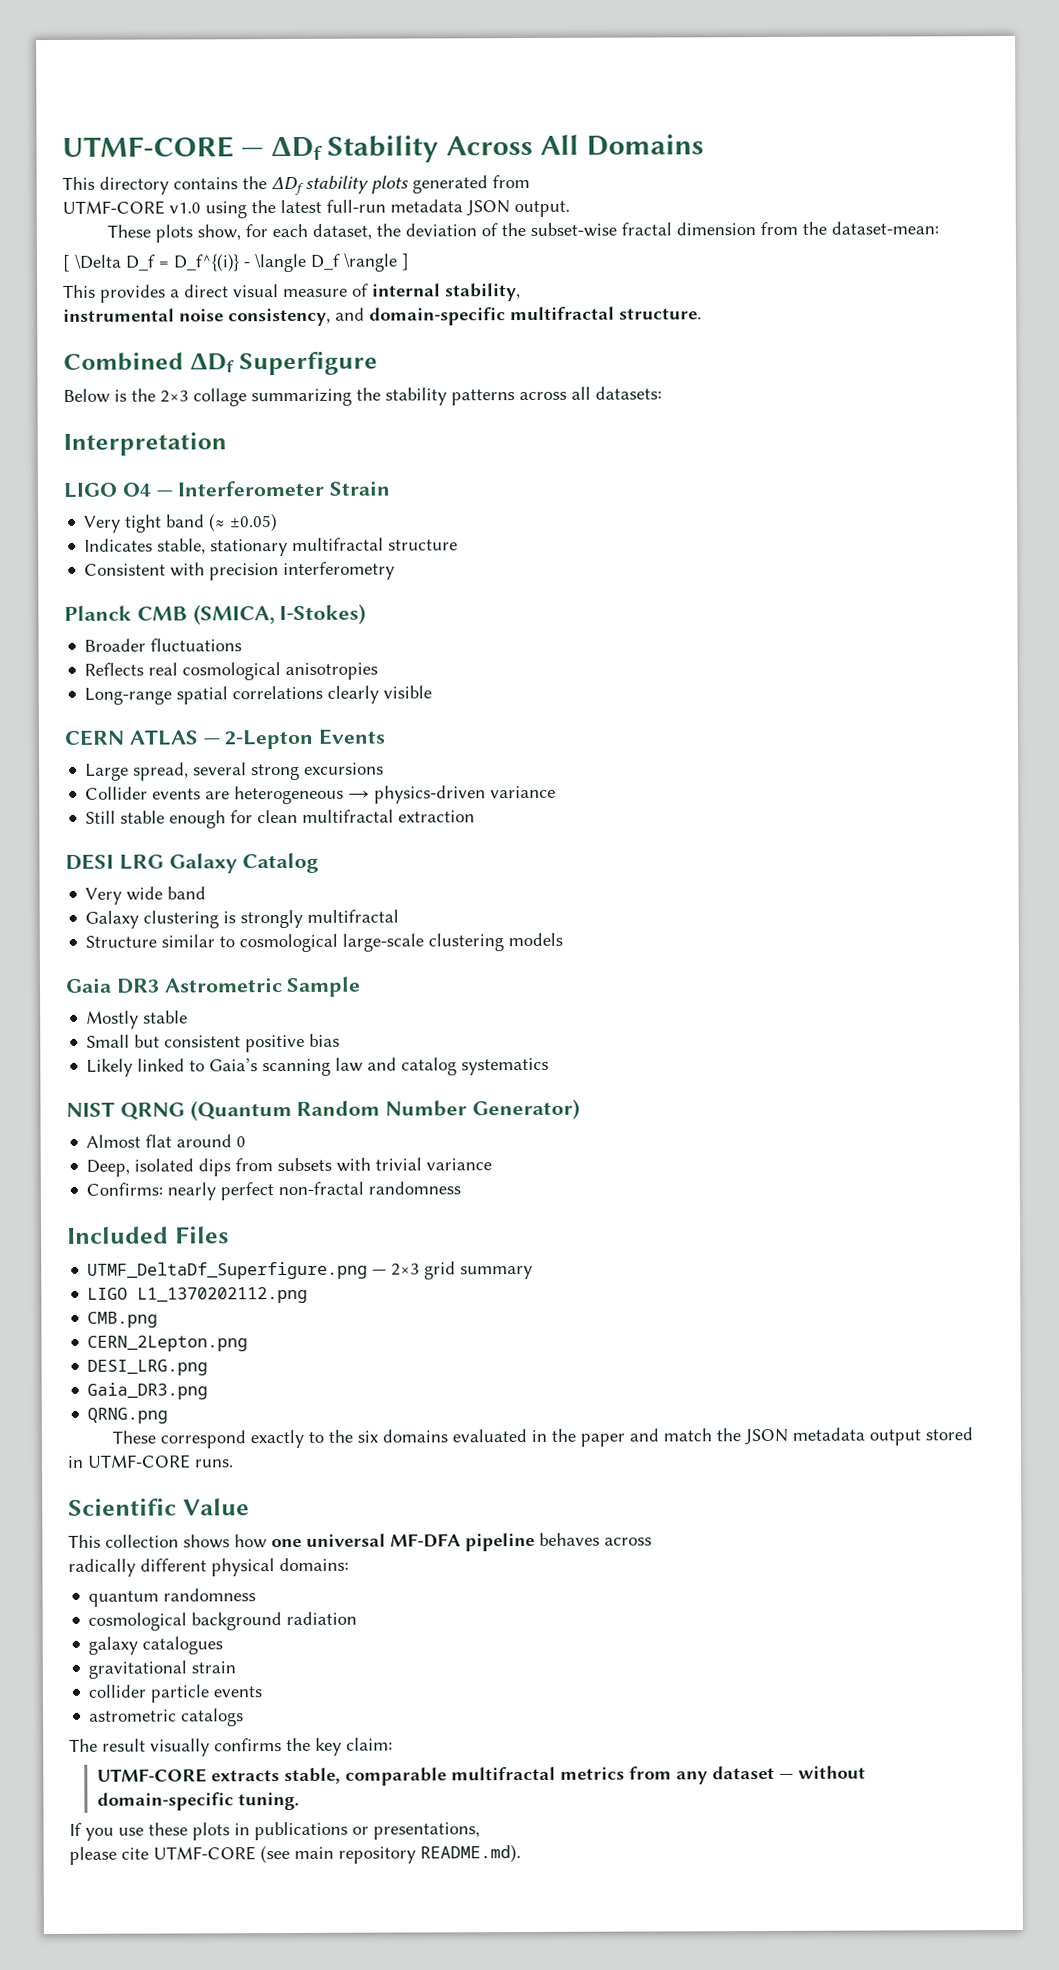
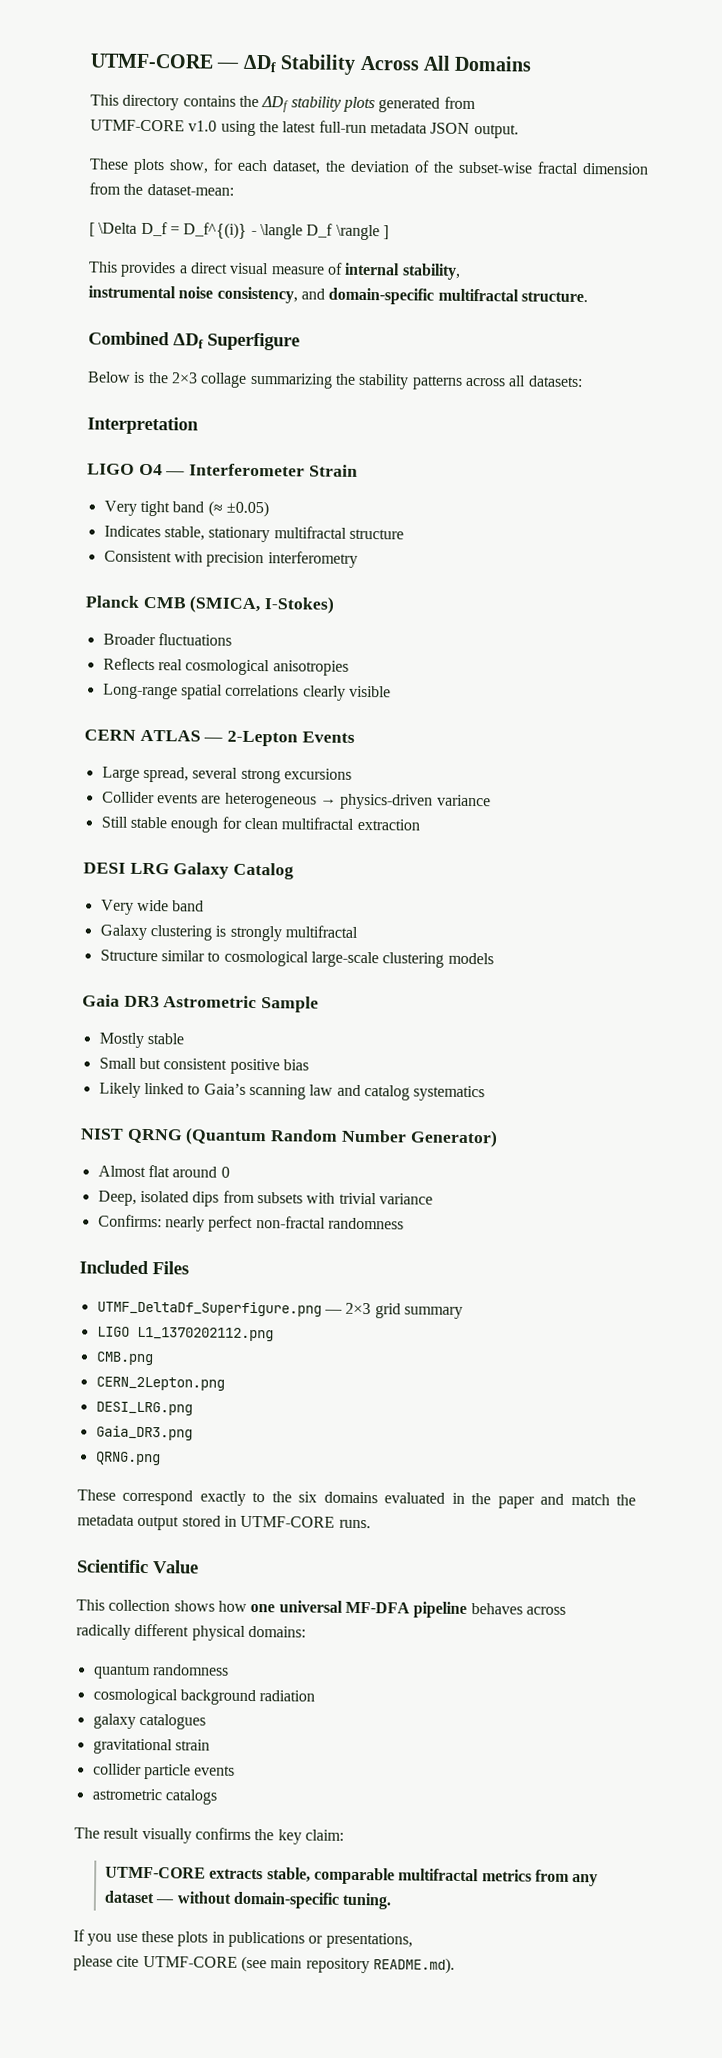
[743,1428,788,1446] JSON -> (636, 1500) none

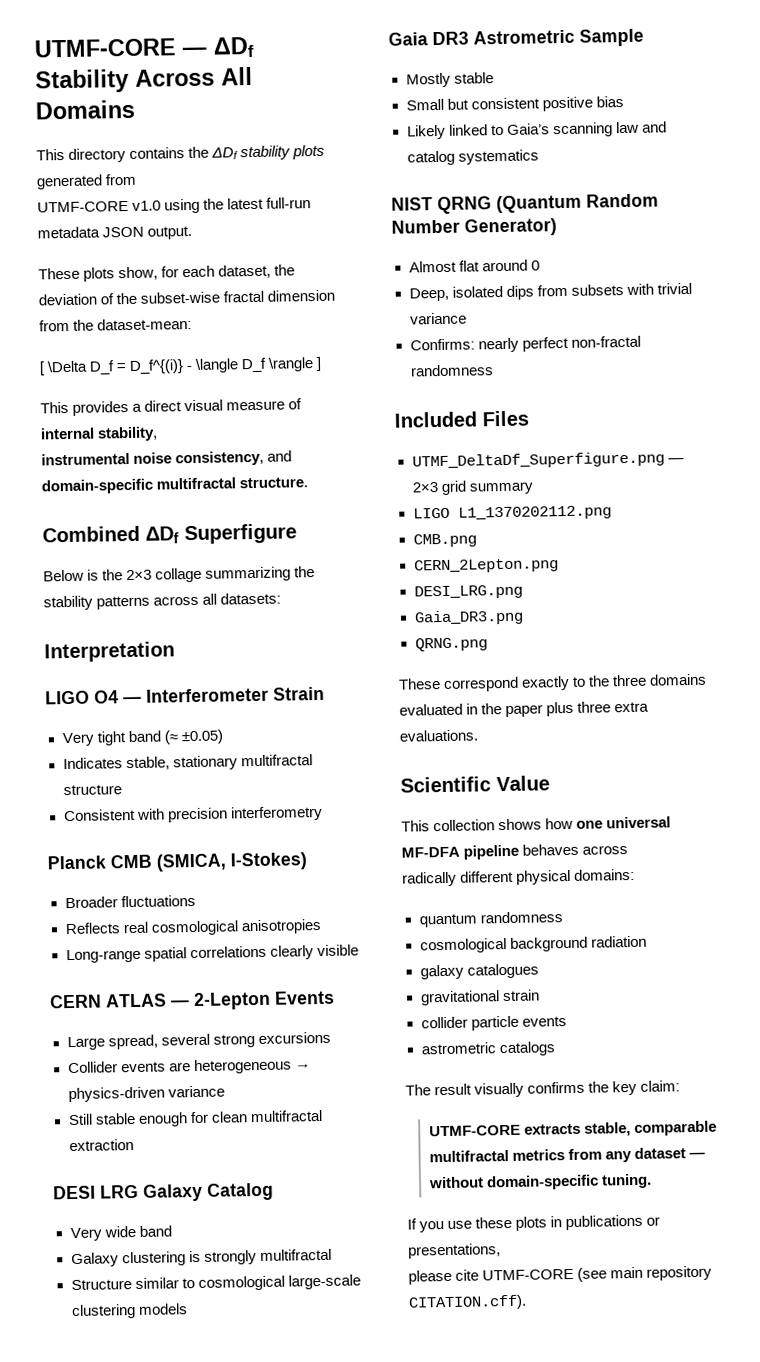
[298,1491,318,1503] six -> [612,674,648,687] three
[540,1493,636,1506] [77,1514,371,1531] and match the metadata output stored in UTMF-CORE runs. -> [546,701,650,717] [399,729,478,742] plus three extra evaluations.
[372,1957,455,1974] README.md). -> [408,1294,527,1311] CITATION.cff).

